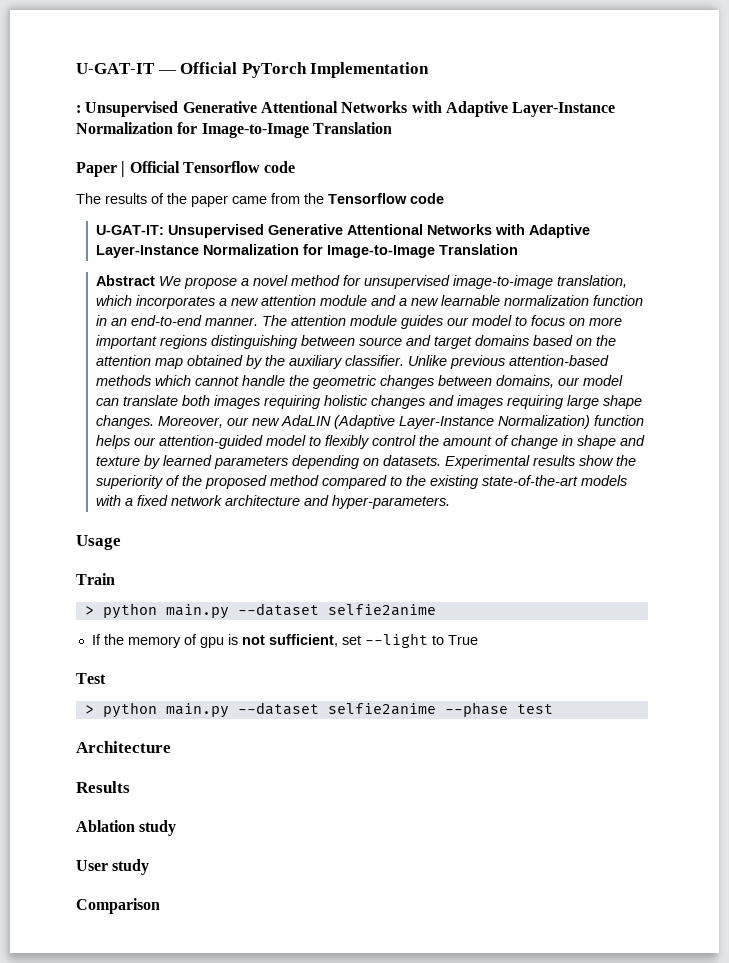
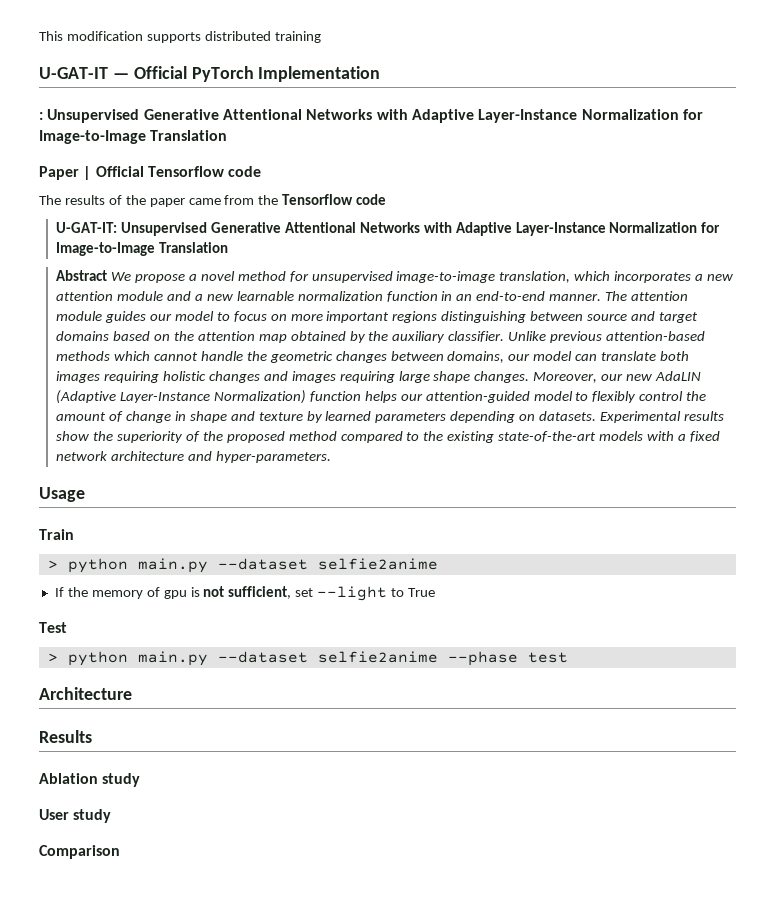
(76, 68) none -> [39,31,321,43] This modification supports distributed training //

